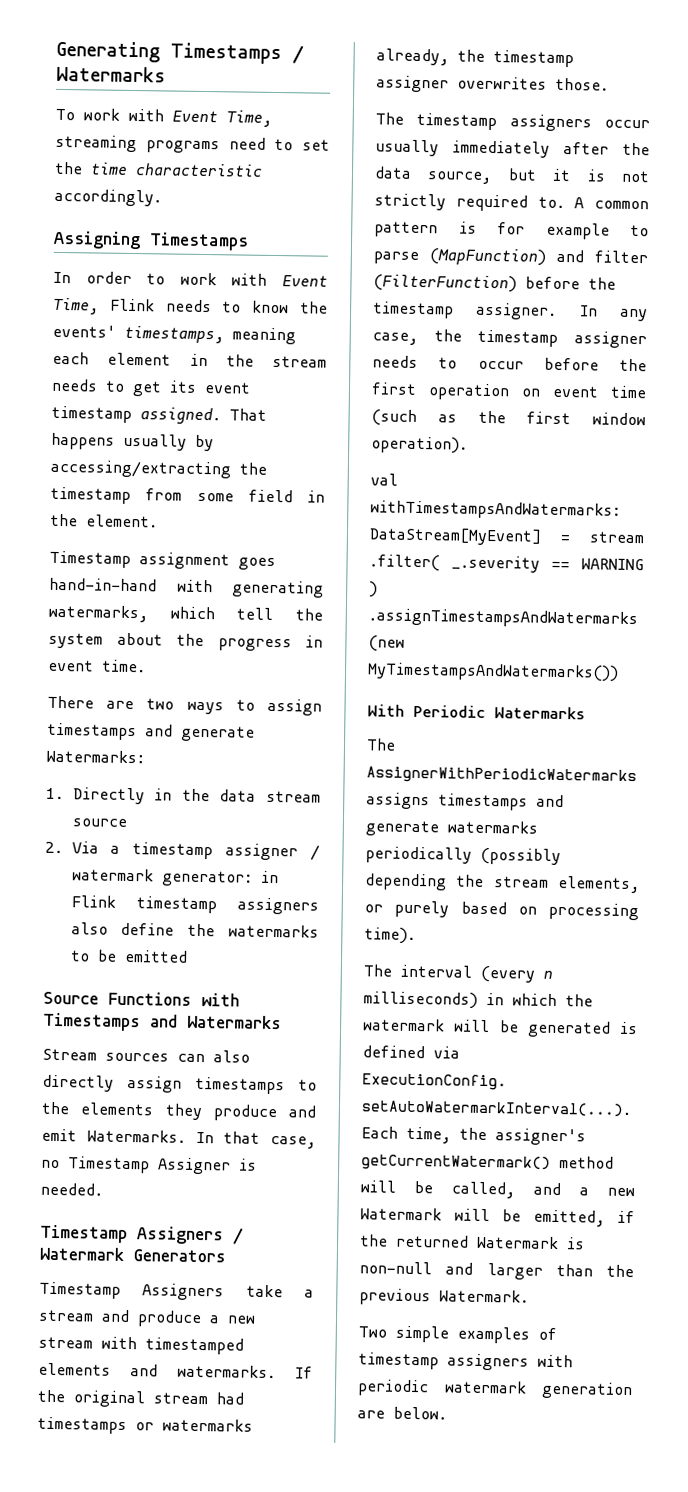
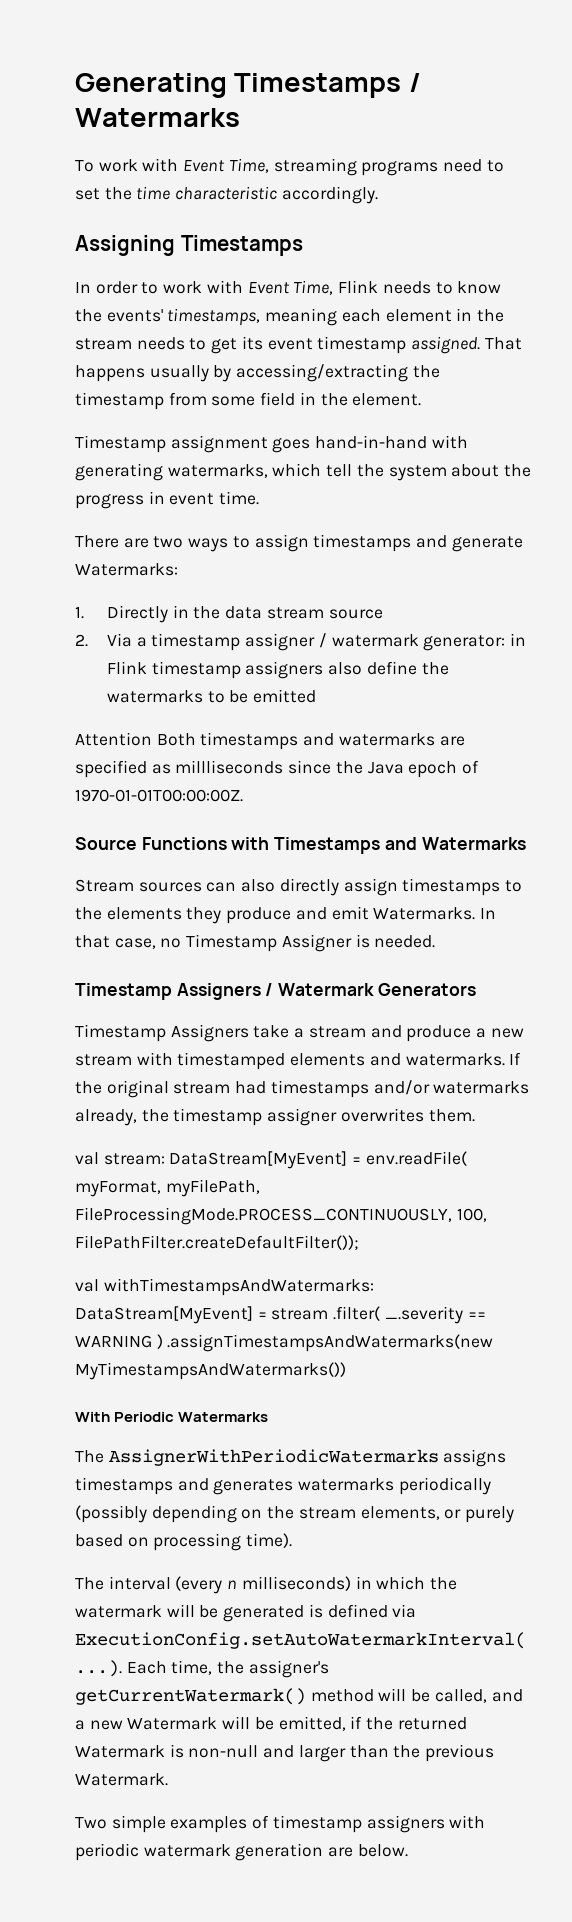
(188, 956) none -> [75,732,465,750] [75,760,480,778] [75,789,243,802] // Attention Both timestamps and watermarks are specified as millliseconds since the Java epoch of 1970-01-01T00:00:00Z.
[135,1422,154,1431] or -> [373,1080,430,1095] and/or
[555,77,609,91] [375,112,650,132] [375,139,650,158] [374,166,650,185] [374,193,649,212] [374,221,649,240] [373,248,648,266] [373,274,616,293] [372,301,648,322] [372,329,647,349] [372,355,647,372] [371,382,647,401] [371,409,646,426] [371,436,468,454] those. // The timestamp assigners occur usually immediately after the data source, but it is not strictly required to. A common pattern is for example to parse (MapFunction) and filter (FilterFunction) before the timestamp assigner. In any case, the timestamp assigner needs to occur before the first operation on event time (such as the first window operation). -> [428,1109,475,1122] [75,1151,467,1169] [75,1179,260,1197] [75,1207,487,1225] [75,1235,359,1250] them. // val stream: DataStream[MyEvent] = env.readFile( myFormat, myFilePath, FileProcessingMode.PROCESS_CONTINUOUSLY, 100, FilePathFilter.createDefaultFilter());
[365,820,439,837] generate -> [213,1479,294,1495] generates
(447, 882) none -> [241,1509,263,1519] on

